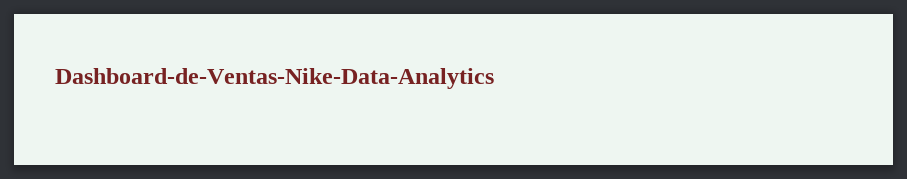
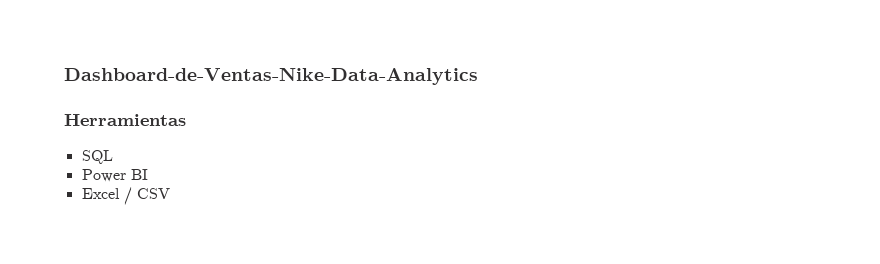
(494, 78) none -> [64,114,186,126] [81,150,113,164] [81,169,148,182] [81,187,170,205] // Herramientas // SQL // Power BI // Excel / CSV

